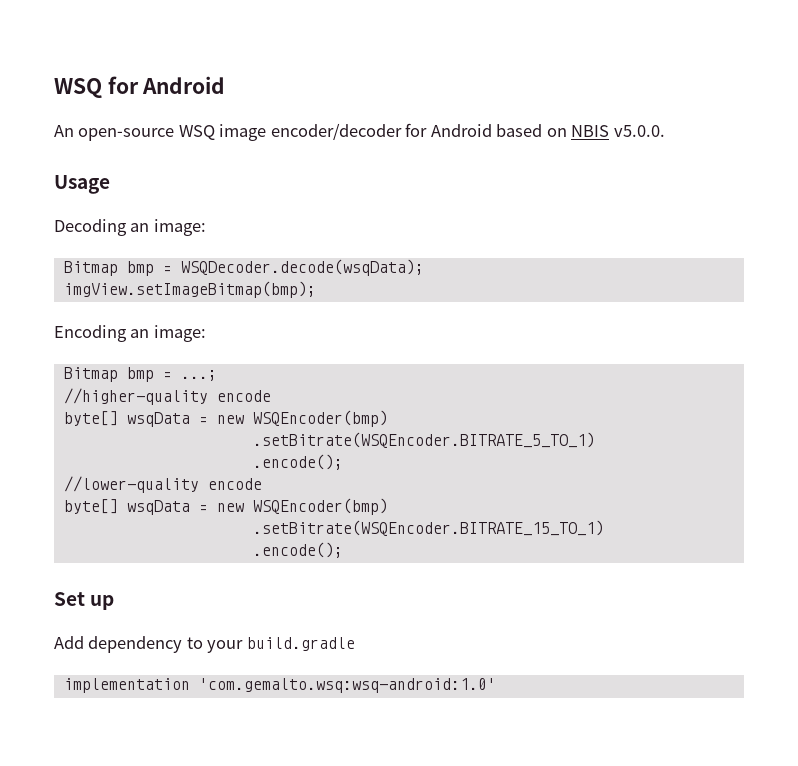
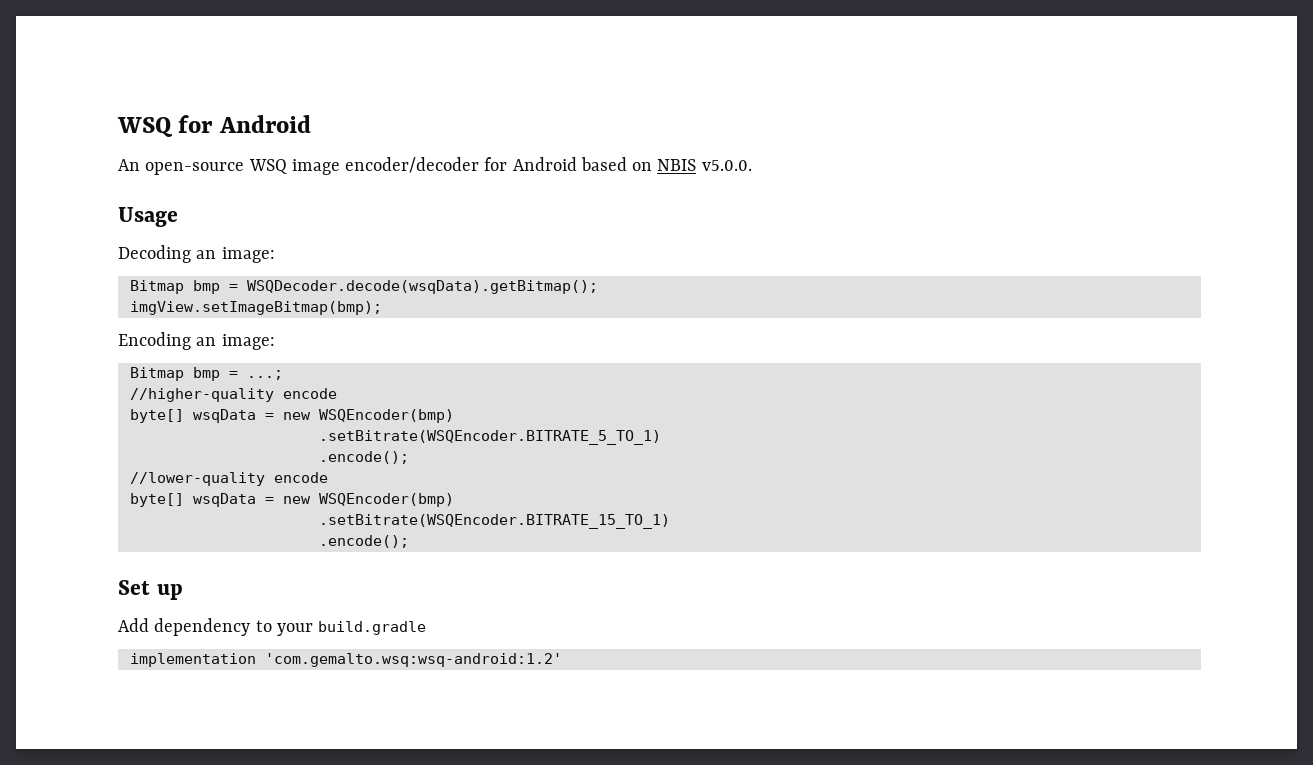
[180,259,424,276] WSQDecoder.decode(wsqData); -> [246,280,598,294] WSQDecoder.decode(wsqData).getBitmap();
[198,678,496,693] 'com.gemalto.wsq:wsq-android:1.0' -> [264,653,562,667] 'com.gemalto.wsq:wsq-android:1.2'

